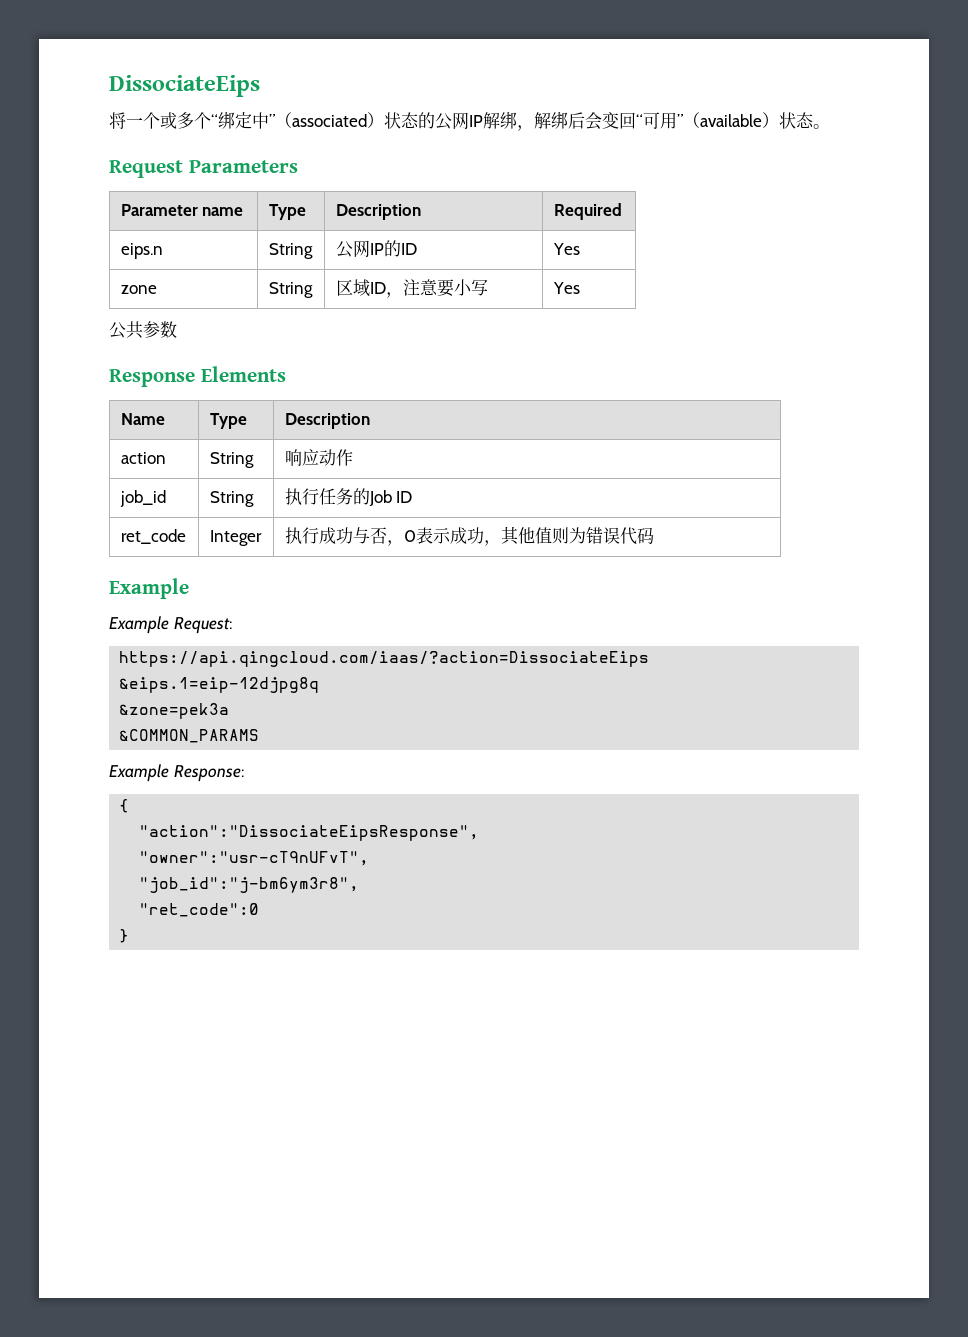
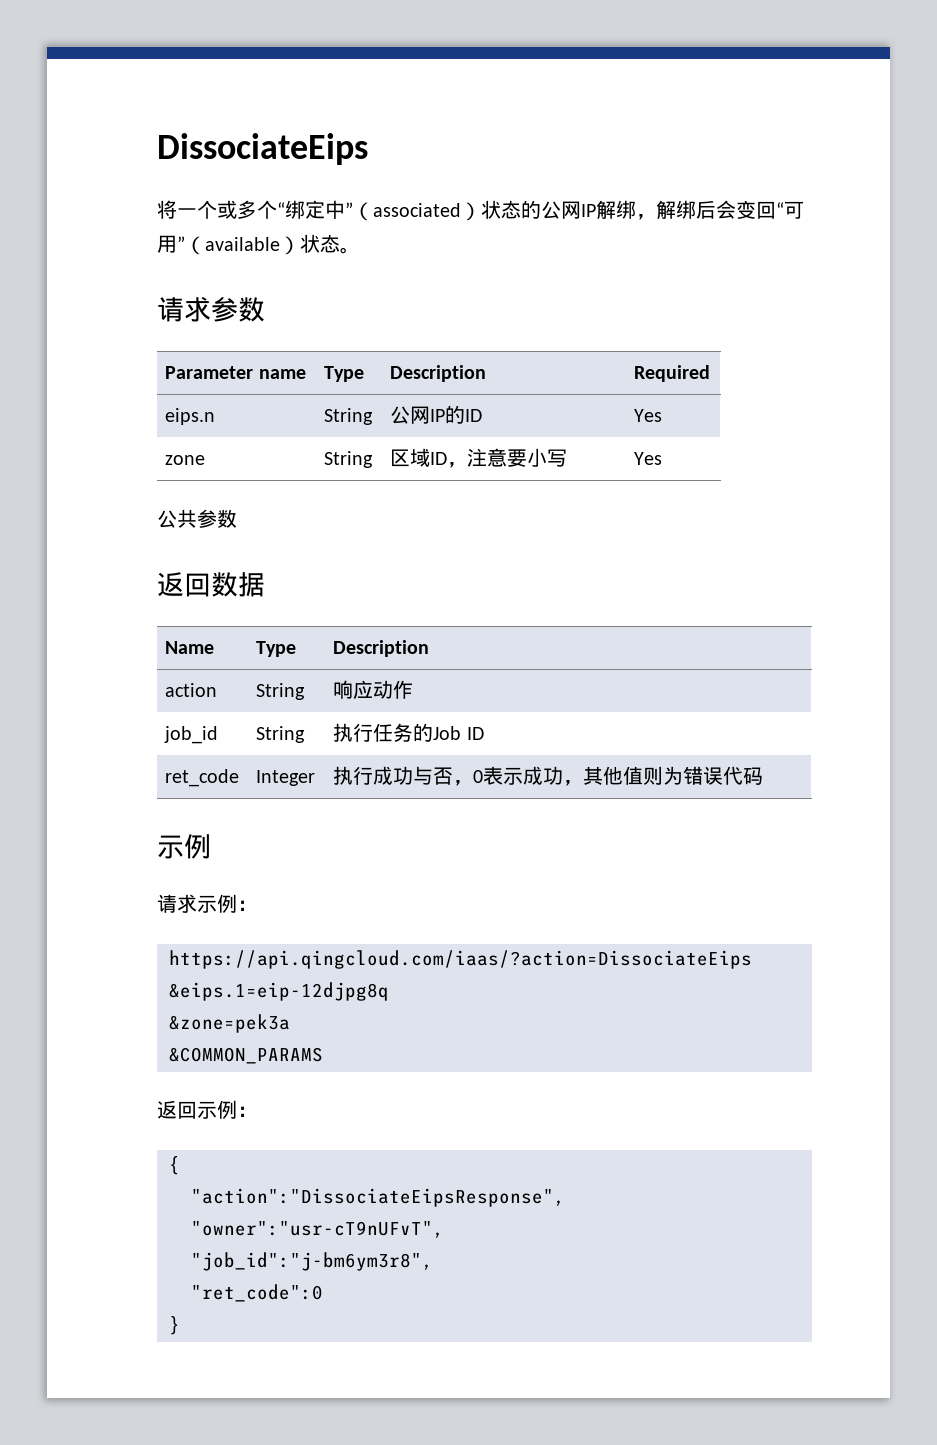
[109,160,298,178] Request Parameters -> [157,296,265,322] 请求参数
[109,366,286,387] Response Elements -> [157,572,265,597] 返回数据
[109,578,189,599] [109,616,232,634] Example // Example Request: -> [157,834,211,859] [157,894,257,913] 示例 // 请求示例：
[109,764,244,782] Example Response: -> [157,1100,257,1119] 返回示例：

